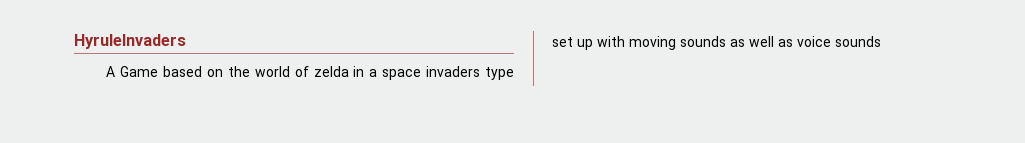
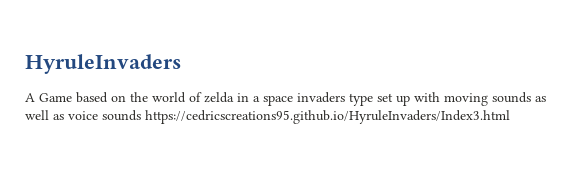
(881, 41) none -> [145,110,510,124] https://cedricscreations95.github.io/HyruleInvaders/Index3.html

